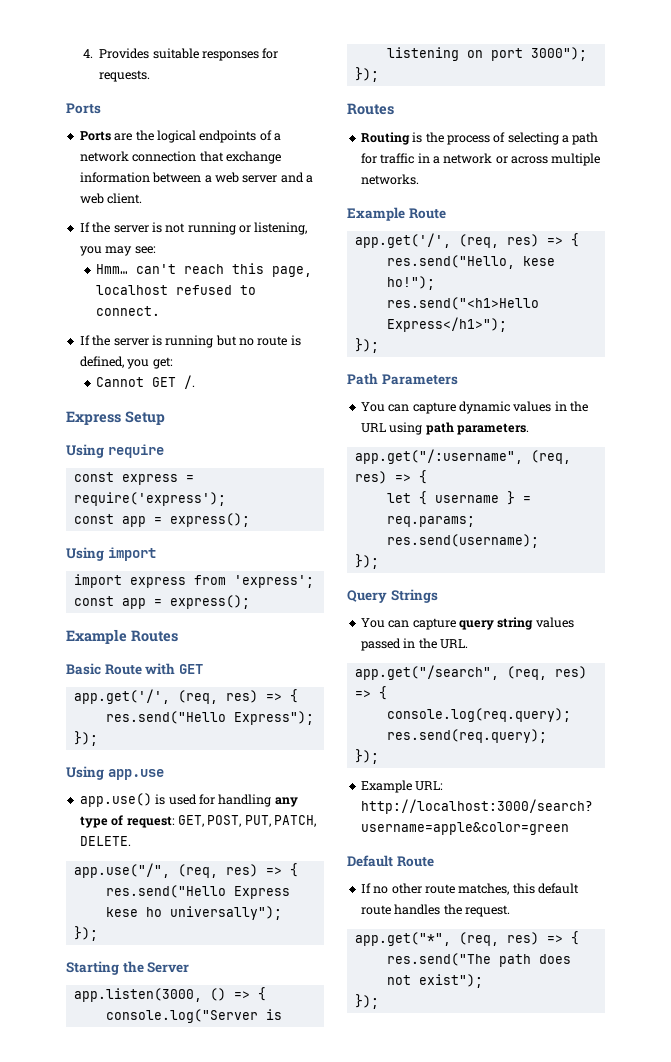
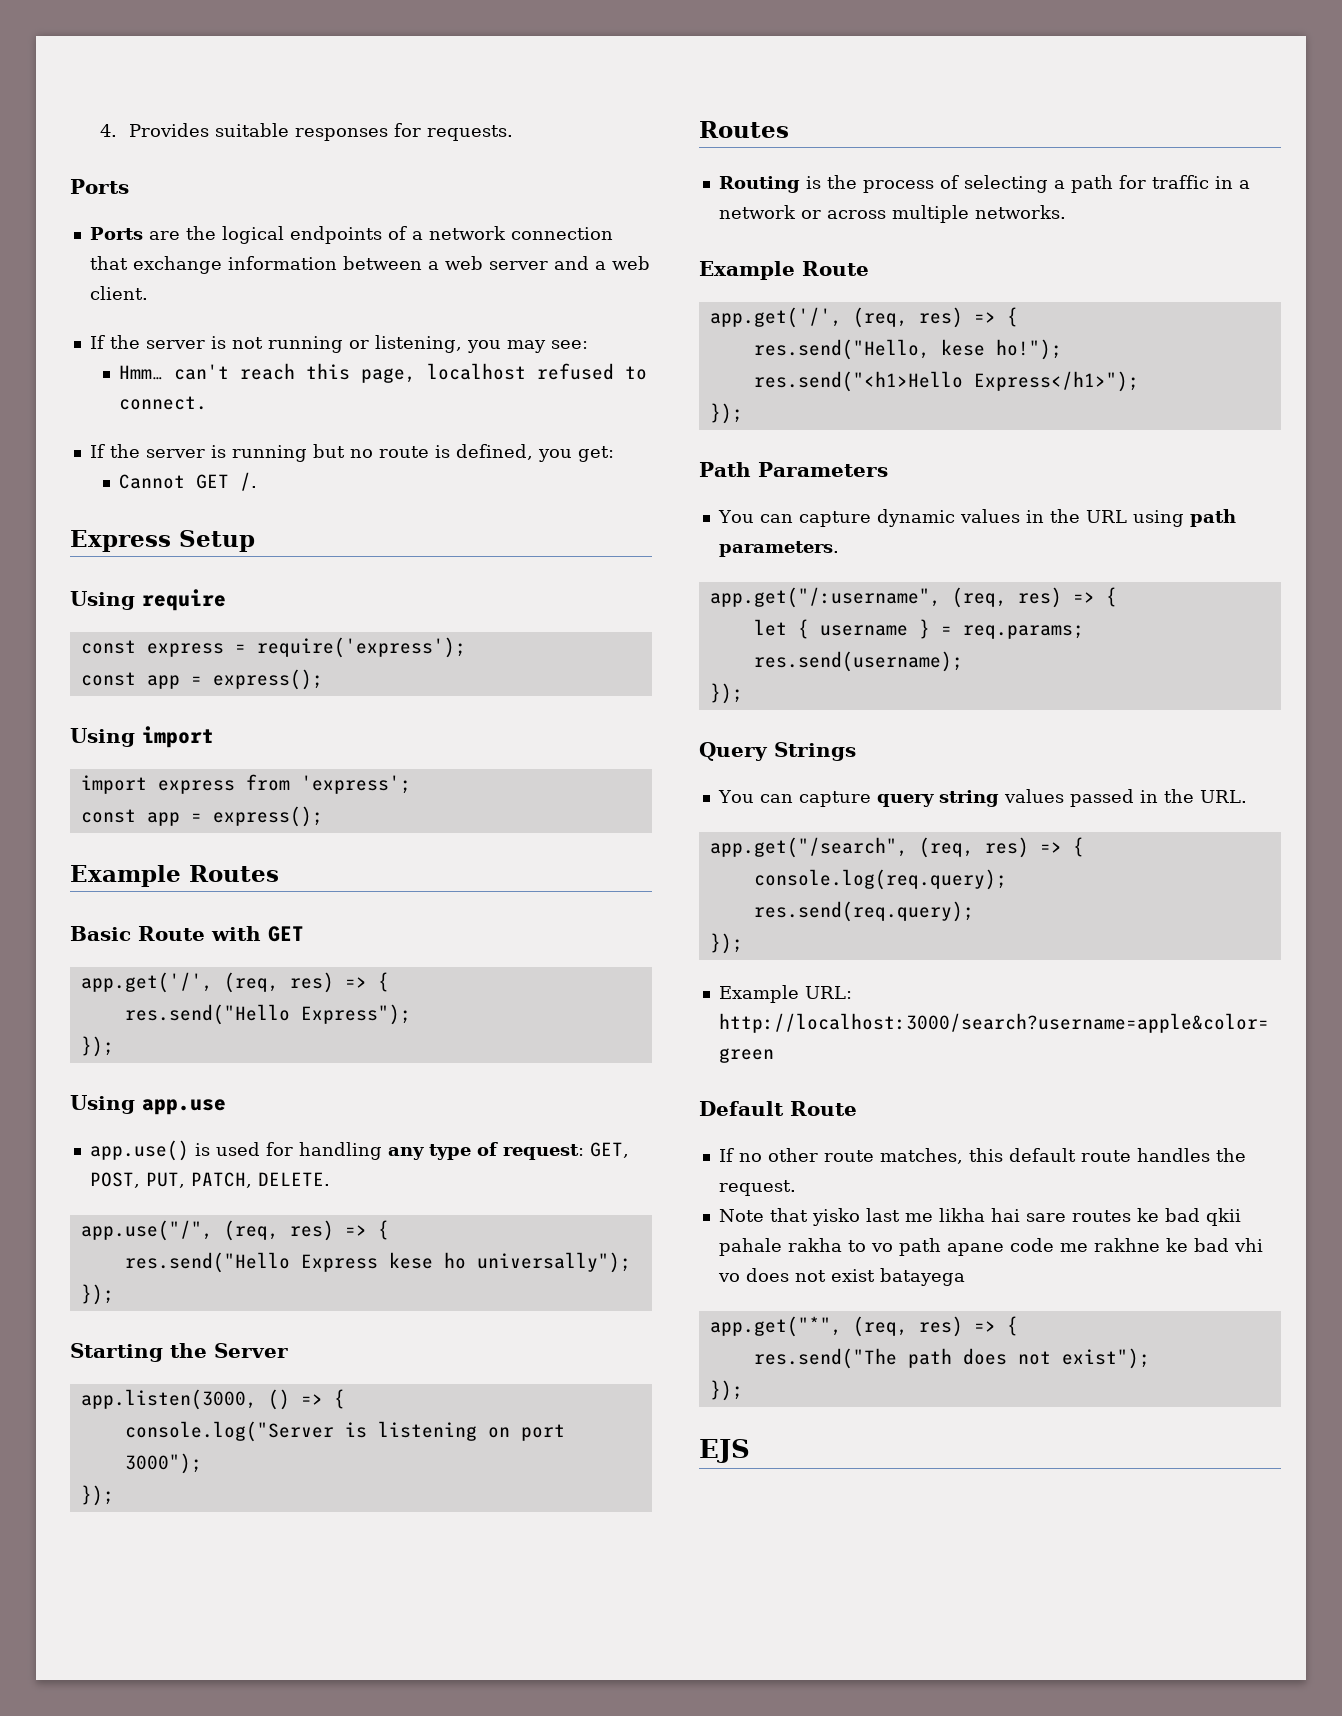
(510, 911) none -> [718,1208,1241,1226] [718,1238,1263,1256] [717,1268,965,1286] // Note that yisko last me likha hai sare routes ke bad qkii pahale rakha to vo path apane code me rakhne ke bad vhi vo does not exist batayega
(379, 1001) none -> [699,1439,750,1463] // EJS

